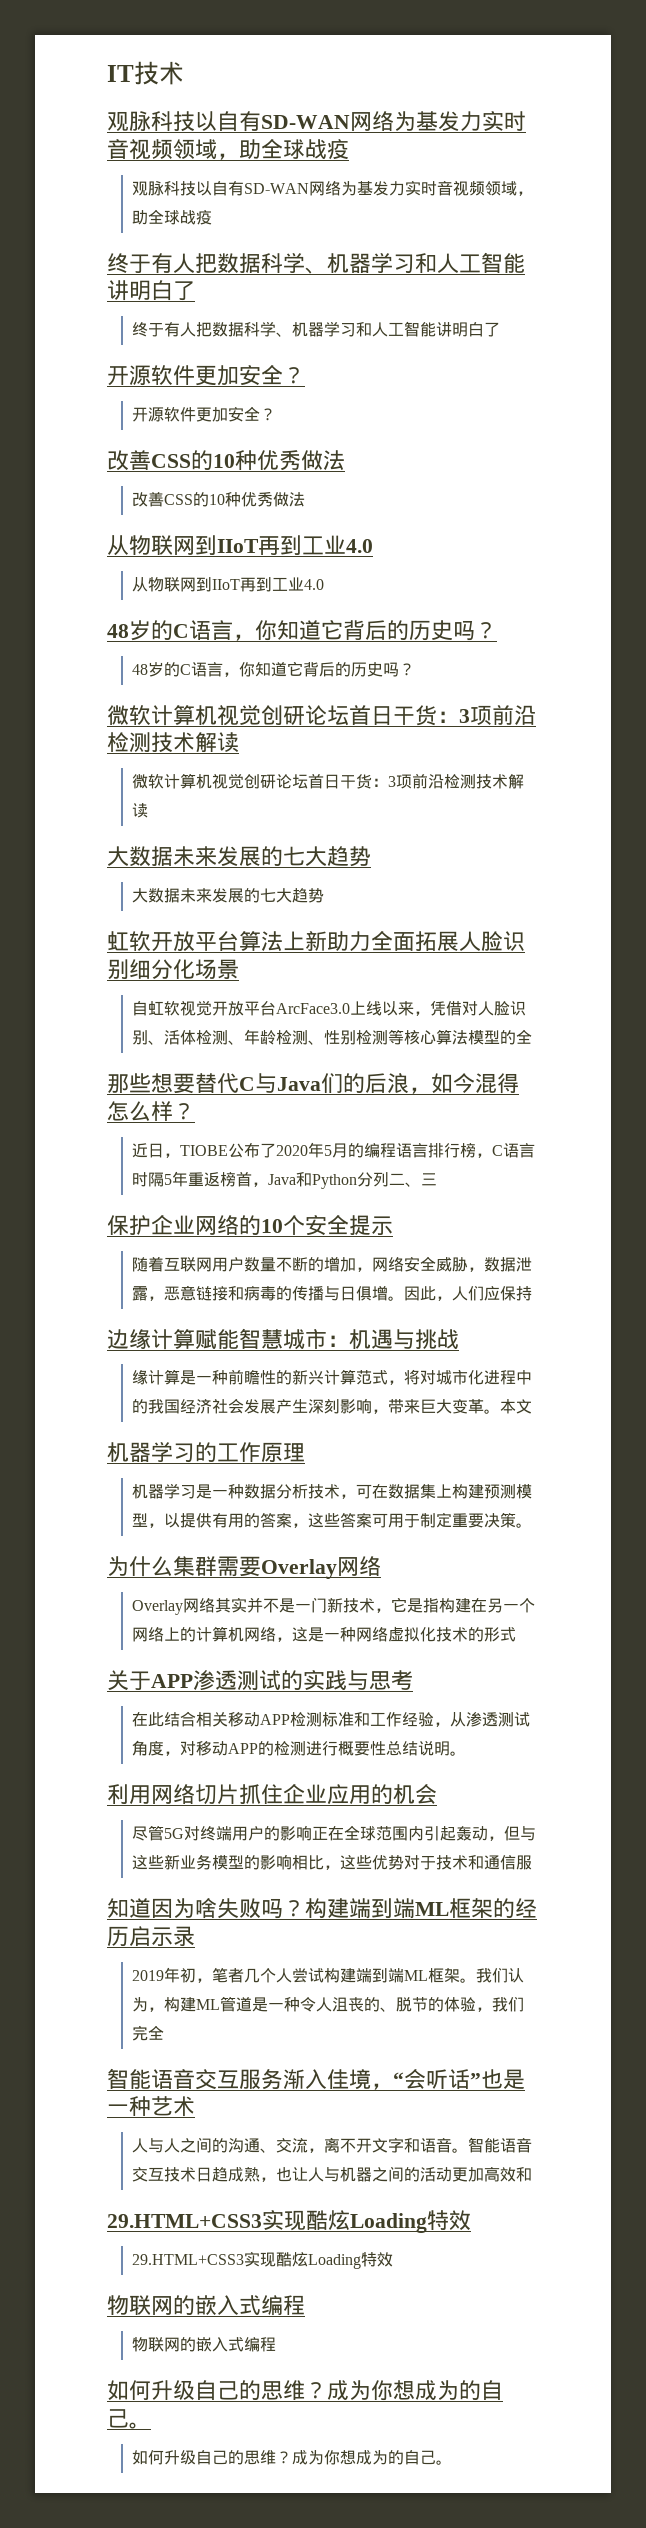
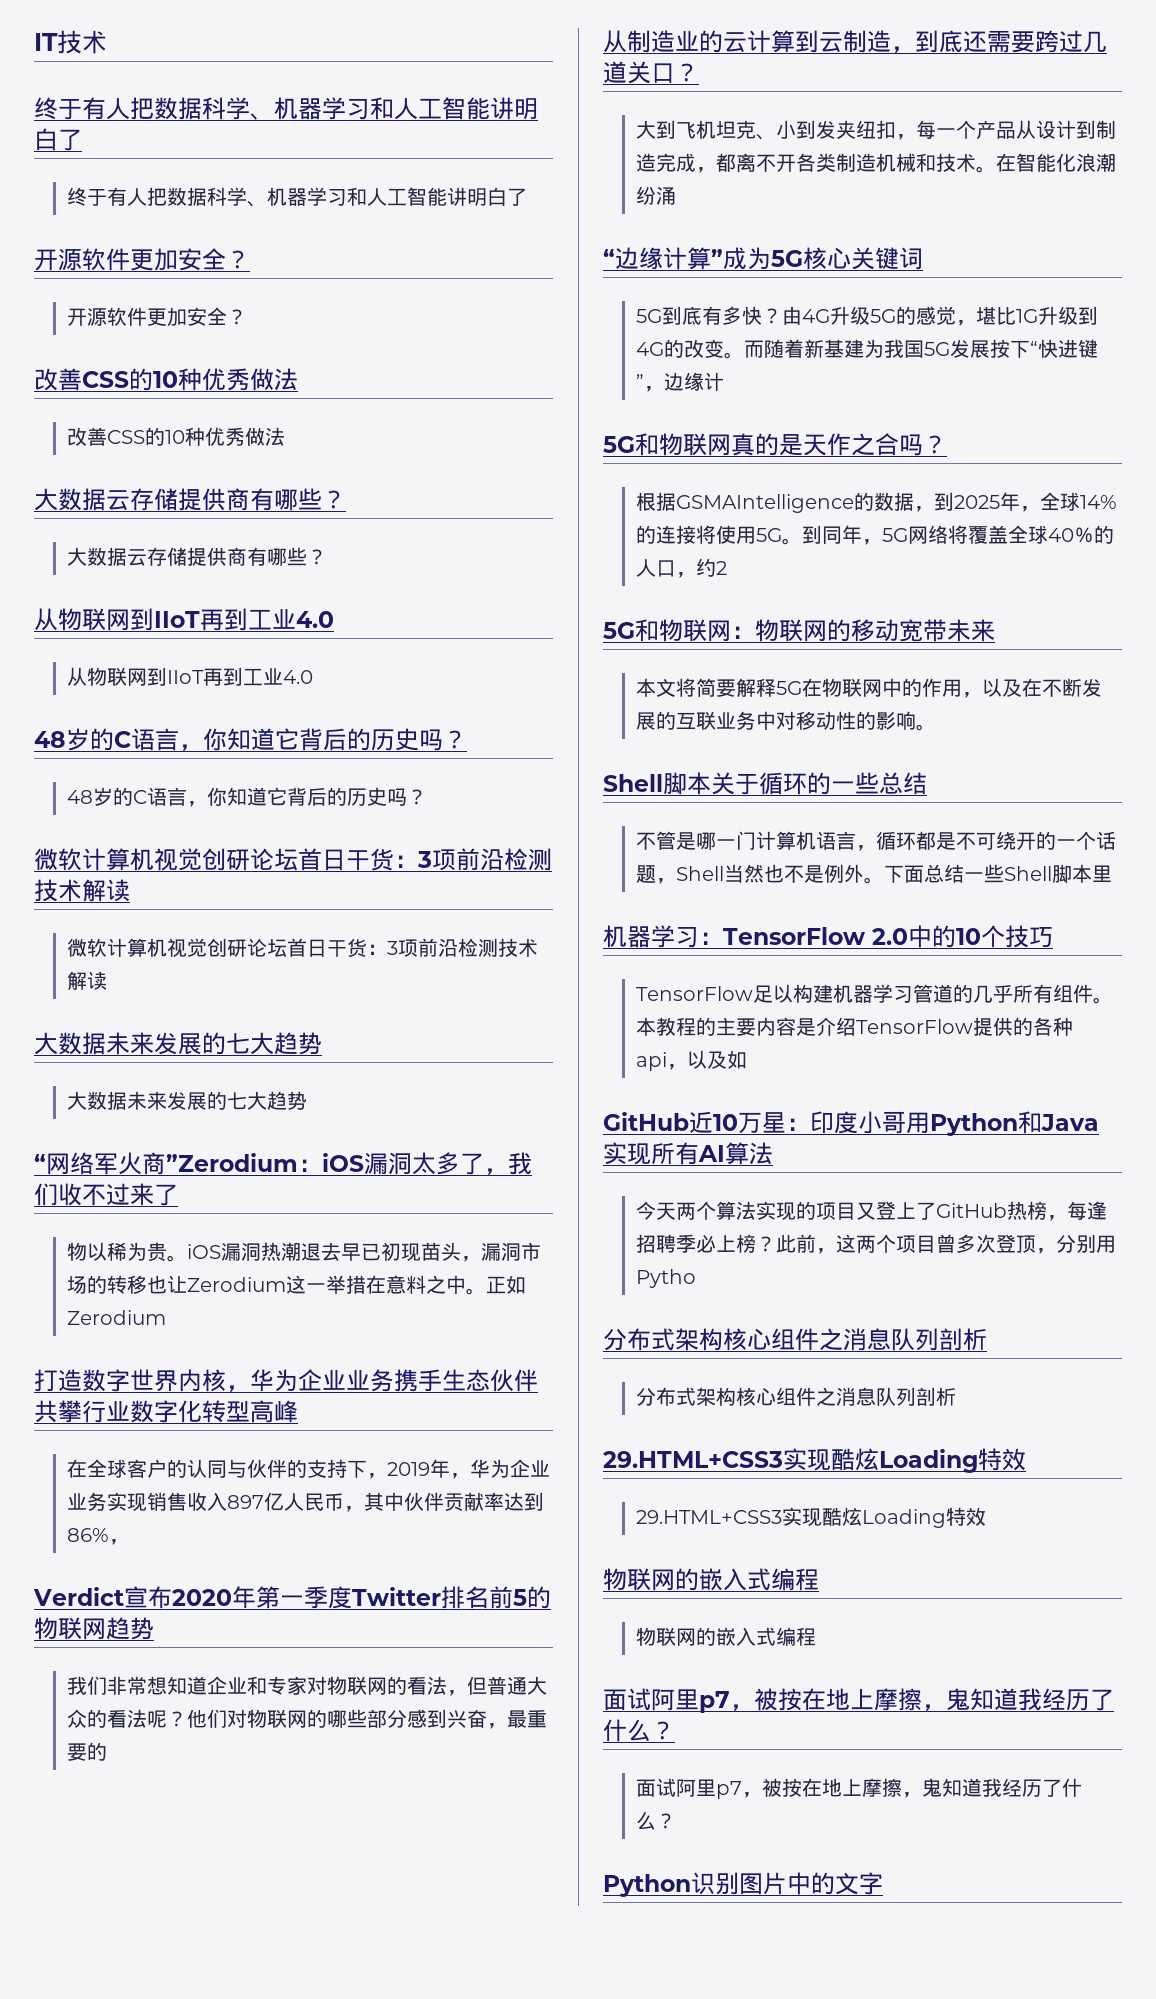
[107,111,526,132] [107,139,349,160] [131,180,533,196] [131,209,212,225] // 观脉科技以自有SD-WAN网络为基发力实时音视频领域，助全球战疫 // 观脉科技以自有SD-WAN网络为基发力实时音视频领域，助全球战疫 -> (107, 42) none
(305, 499) none -> [34,488,346,511] [67,547,328,566] // 大数据云存储提供商有哪些？ // 大数据云存储提供商有哪些？
[107,931,525,952] [107,959,239,980] [131,1000,526,1016] [131,1029,532,1045] [107,1073,519,1094] [107,1101,195,1121] [131,1142,535,1158] [131,1171,437,1189] [107,1215,393,1236] [131,1256,532,1272] [131,1285,532,1301] [107,1328,459,1350] [131,1369,532,1385] [131,1398,532,1414] [107,1442,305,1463] [131,1483,532,1499] [131,1512,532,1528] [107,1556,381,1579] [131,1597,535,1615] [131,1626,516,1642] [107,1670,413,1691] [131,1711,530,1727] [131,1740,466,1756] [107,1784,437,1805] [131,1825,536,1841] [131,1854,532,1870] [107,1898,537,1919] [107,1926,195,1947] [131,1967,524,1983] [131,1996,524,2012] [131,2025,164,2041] [107,2068,525,2090] [107,2096,195,2117] [131,2137,532,2153] [131,2166,532,2182] 虹软开放平台算法上新助力全面拓展人脸识别细分化场景 // 自虹软视觉开放平台ArcFace3.0上线以来，凭借对人脸识别、活体检测、年龄检测、性别检测等核心算法模型的全 // 那些想要替代C与Java们的后浪，如今混得怎么样？ // 近日，TIOBE公布了2020年5月的编程语言排行榜，C语言时隔5年重返榜首，Java和Python分列二、三 // 保护企业网络的10个安全提示 // 随着互联网用户数量不断的增加，网络安全威胁，数据泄露，恶意链接和病毒的传播与日俱增。因此，人们应保持 // 边缘计算赋能智慧城市：机遇与挑战 // 缘计算是一种前瞻性的新兴计算范式，将对城市化进程中的我国经济社会发展产生深刻影响，带来巨大变革。本文 // 机器学习的工作原理 // 机器学习是一种数据分析技术，可在数据集上构建预测模型，以提供有用的答案，这些答案可用于制定重要决策。 // 为什么集群需要Overlay网络 // Overlay网络其实并不是一门新技术，它是指构建在另一个网络上的计算机网络，这是一种网络虚拟化技术的形式 // 关于APP渗透测试的实践与思考 // 在此结合相关移动APP检测标准和工作经验，从渗透测试角度，对移动APP的检测进行概要性总结说明。 // 利用网络切片抓住企业应用的机会 // 尽管5G对终端用户的影响正在全球范围内引起轰动，但与这些新业务模型的影响相比，这些优势对于技术和通信服 // 知道因为啥失败吗？构建端到端ML框架的经历启示录 // 2019年初，笔者几个人尝试构建端到端ML框架。我们认为，构建ML管道是一种令人沮丧的、脱节的体验，我们完全 // 智能语音交互服务渐入佳境，“会听话”也是一种艺术 // 人与人之间的沟通、交流，离不开文字和语音。智能语音交互技术日趋成熟，也让人与机器之间的活动更加高效和 -> [34,1152,532,1175] [34,1183,178,1206] [67,1242,542,1262] [67,1275,527,1295] [67,1310,167,1325] [34,1369,538,1392] [34,1400,298,1423] [67,1459,551,1479] [67,1492,545,1512] [67,1528,130,1545] [33,1586,551,1609] [34,1617,154,1640] [67,1676,548,1696] [67,1709,548,1729] [67,1742,108,1761] [603,30,1107,53] [603,61,699,84] [636,120,1117,140] [636,153,1117,173] [636,186,677,205] [603,247,923,270] [636,306,1099,326] [636,339,1099,359] [636,372,725,392] [603,433,947,456] [636,492,1118,513] [636,525,1115,545] [636,558,728,578] [603,619,995,642] [636,678,1103,698] [636,711,937,731] [603,772,927,795] [636,831,1117,851] [636,864,1113,884] [603,925,1053,948] [636,984,1114,1004] [636,1017,1074,1036] [636,1050,748,1071] [603,1111,1099,1136] [603,1142,773,1165] [636,1201,1108,1221] [636,1234,1117,1254] [636,1269,697,1288] [603,1328,987,1351] [636,1387,957,1406] “网络军火商”Zerodium：iOS漏洞太多了，我们收不过来了 // 物以稀为贵。iOS漏洞热潮退去早已初现苗头，漏洞市场的转移也让Zerodium这一举措在意料之中。正如Zerodium // 打造数字世界内核，华为企业业务携手生态伙伴共攀行业数字化转型高峰 // 在全球客户的认同与伙伴的支持下，2019年，华为企业业务实现销售收入897亿人民币，其中伙伴贡献率达到86%， // Verdict宣布2020年第一季度Twitter排名前5的物联网趋势 // 我们非常想知道企业和专家对物联网的看法，但普通大众的看法呢？他们对物联网的哪些部分感到兴奋，最重要的 // 从制造业的云计算到云制造，到底还需要跨过几道关口？ // 大到飞机坦克、小到发夹纽扣，每一个产品从设计到制造完成，都离不开各类制造机械和技术。在智能化浪潮纷涌 // “边缘计算”成为5G核心关键词 // 5G到底有多快？由4G升级5G的感觉，堪比1G升级到4G的改变。而随着新基建为我国5G发展按下“快进键”，边缘计 // 5G和物联网真的是天作之合吗？ // 根据GSMAIntelligence的数据，到2025年，全球14%的连接将使用5G。到同年，5G网络将覆盖全球40％的人口，约2 // 5G和物联网：物联网的移动宽带未来 // 本文将简要解释5G在物联网中的作用，以及在不断发展的互联业务中对移动性的影响。 // Shell脚本关于循环的一些总结 // 不管是哪一门计算机语言，循环都是不可绕开的一个话题，Shell当然也不是例外。下面总结一些Shell脚本里 // 机器学习：TensorFlow 2.0中的10个技巧 // TensorFlow足以构建机器学习管道的几乎所有组件。本教程的主要内容是介绍TensorFlow提供的各种api，以及如 // GitHub近10万星：印度小哥用Python和Java实现所有AI算法 // 今天两个算法实现的项目又登上了GitHub热榜，每逢招聘季必上榜？此前，这两个项目曾多次登顶，分别用Pytho // 分布式架构核心组件之消息队列剖析 // 分布式架构核心组件之消息队列剖析
[107,2380,503,2401] [107,2409,151,2429] [131,2450,452,2465] 如何升级自己的思维？成为你想成为的自己。 // 如何升级自己的思维？成为你想成为的自己。 -> [603,1688,1114,1713] [603,1719,675,1742] [636,1778,1083,1799] [636,1811,677,1830] [603,1872,883,1897] 面试阿里p7，被按在地上摩擦，鬼知道我经历了什么？ // 面试阿里p7，被按在地上摩擦，鬼知道我经历了什么？ // Python识别图片中的文字

